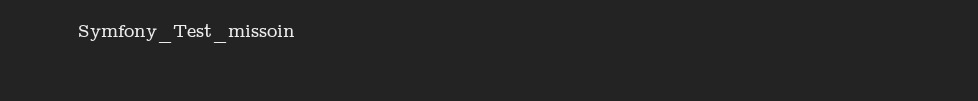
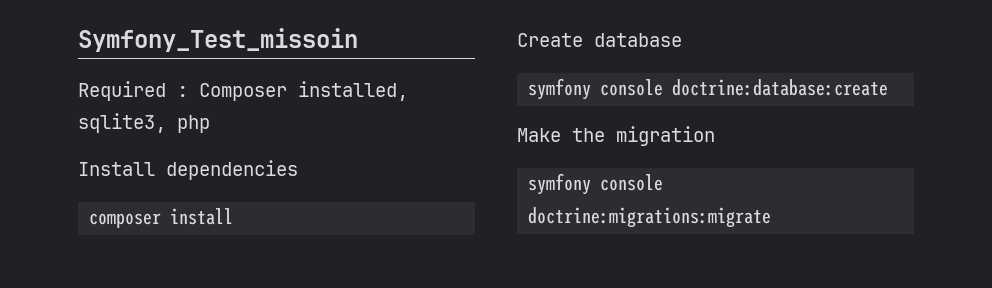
(295, 33) none -> [78,81,408,101] [78,113,210,133] [78,160,298,180] [89,208,234,228] [517,33,682,47] [528,78,889,100] [517,126,715,146] [528,173,664,195] [528,207,772,228] // Required : Composer installed, sqlite3, php // Install dependencies // composer install // Create database // symfony console doctrine:database:create // Make the migration // symfony console doctrine:migrations:migrate

